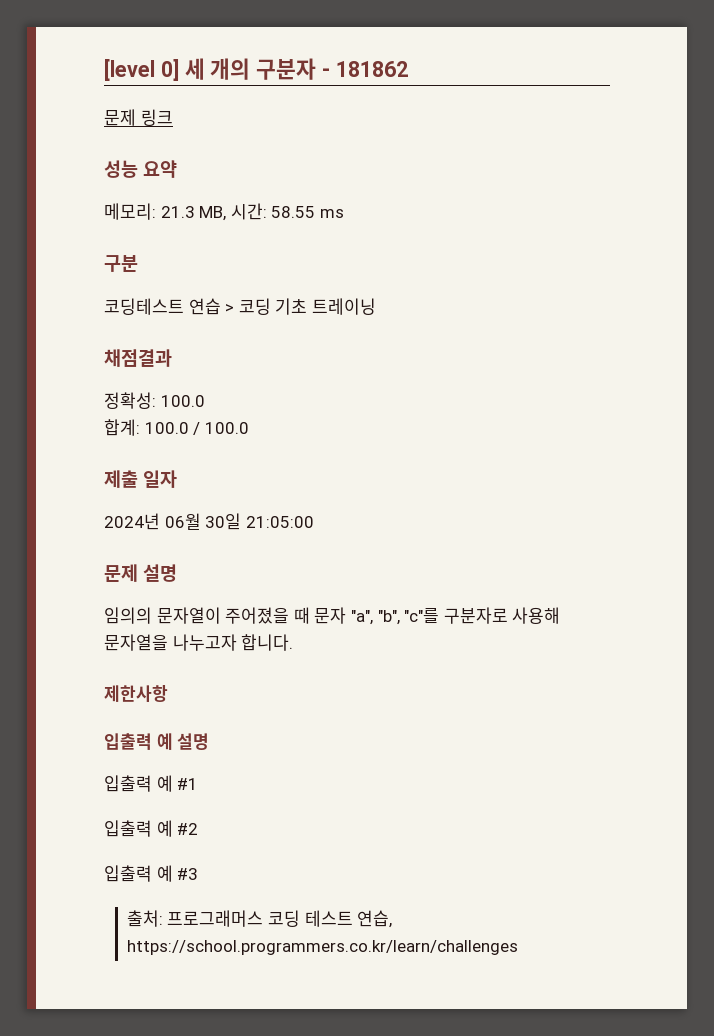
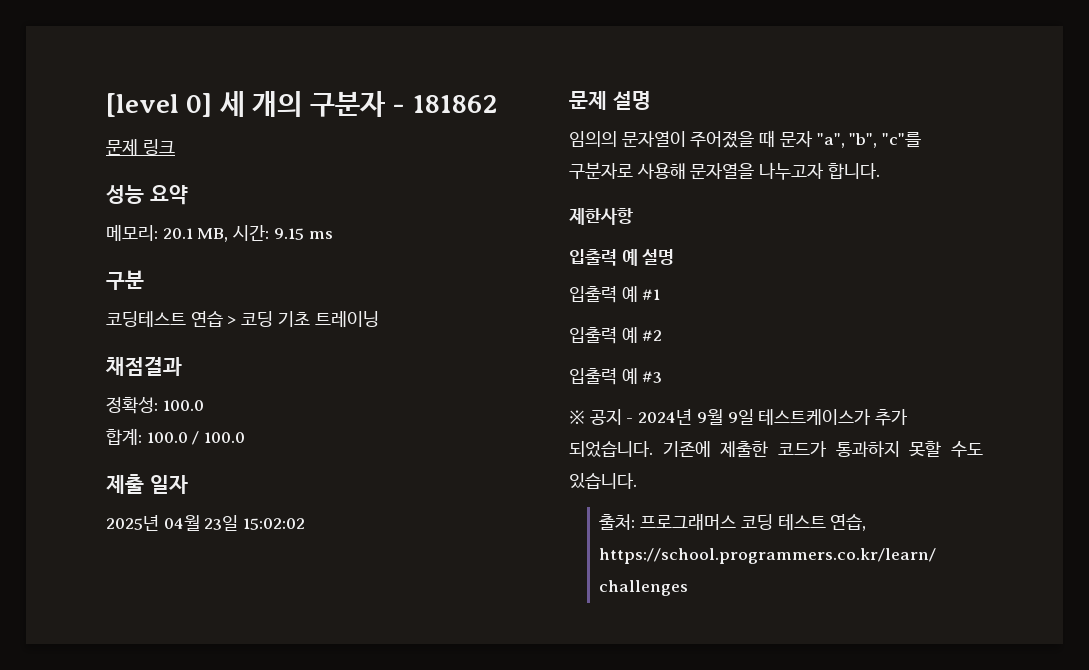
[160,206,195,218] 21.3 -> [162,228,193,239] 20.1
[271,206,316,218] 58.55 -> [273,228,304,240] 9.15
[104,513,314,530] 2024년 06월 30일 21:05:00 -> [106,515,306,531] 2025년 04월 23일 15:02:02
(199, 874) none -> [569,409,909,426] [569,441,983,458] [569,473,637,489] // ※ 공지 - 2024년 9월 9일 테스트케이스가 추가 되었습니다. 기존에 제출한 코드가 통과하지 못할 수도 있습니다.

